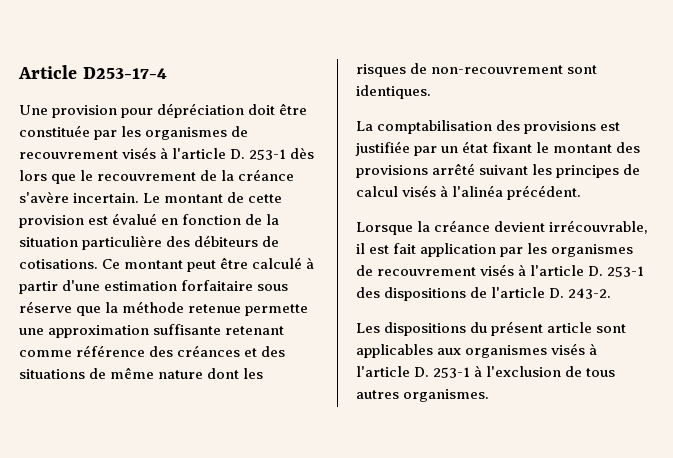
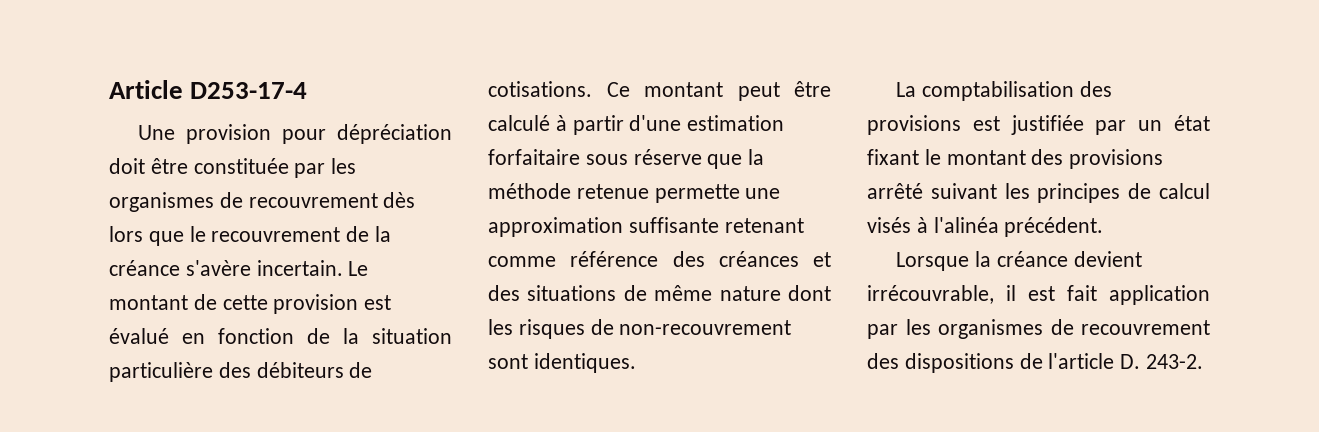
[122,147,287,160] visés à l'article D. 253-1 -> (378, 200) none
[480,264,645,277] visés à l'article D. 253-1 -> (1210, 327) none
[356,321,627,336] [356,343,598,358] [356,365,616,378] [356,389,490,402] // Les dispositions du présent article sont applicables aux organismes visés à l'article D. 253-1 à l'exclusion de tous autres organismes. -> (1204, 361) none

